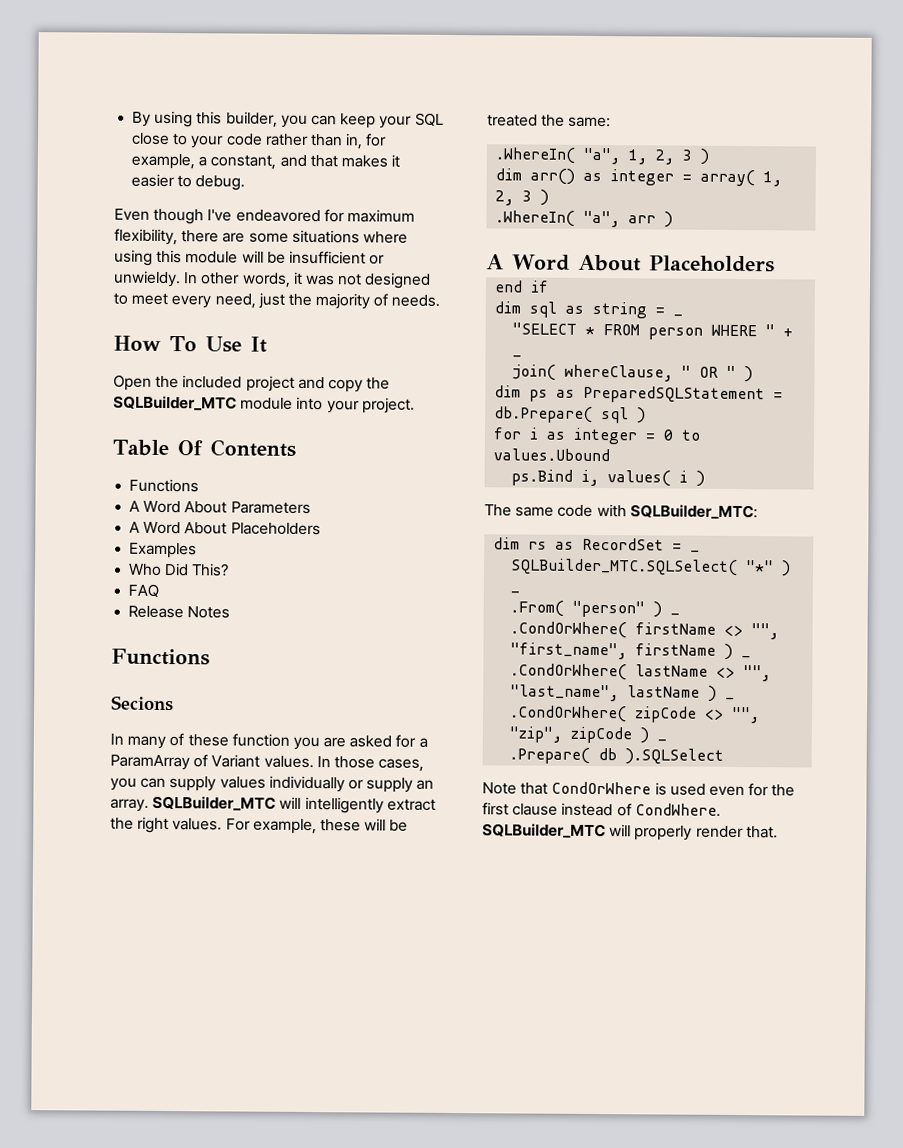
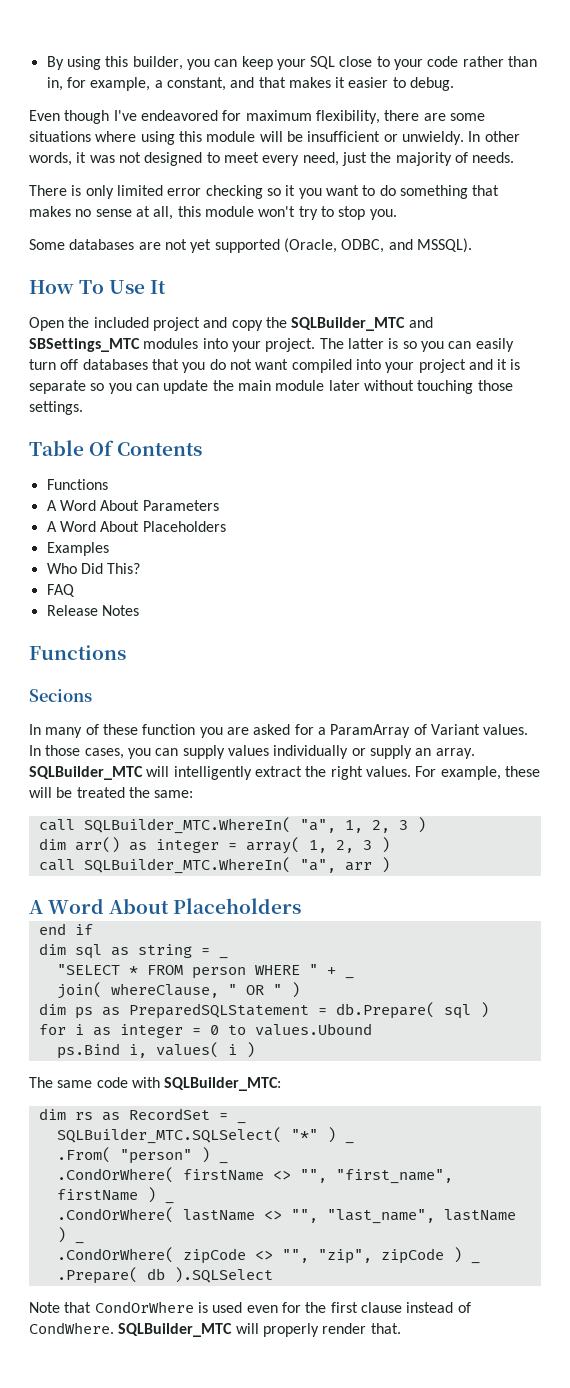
(441, 300) none -> [29,185,500,199] [29,206,397,220] [29,238,472,253] // There is only limited error checking so it you want to do something that makes no sense at all, this module won't try to stop you. // Some databases are not yet supported (Oracle, ODBC, and MSSQL).
[240,397,294,410] module -> [408,317,433,328] [29,338,199,352] and SBSettings_MTC modules
(415, 405) none -> [319,338,514,352] [29,359,521,373] [29,380,513,394] [29,401,83,415] The latter is so you can easily turn off databases that you do not want compiled into your project and it is separate so you can update the main module later without touching those settings.
[495,147,576,164] .WhereIn( -> [38,817,291,834] call SQLBuilder_MTC.WhereIn(
[495,210,576,227] .WhereIn( -> [38,857,291,874] call SQLBuilder_MTC.WhereIn(

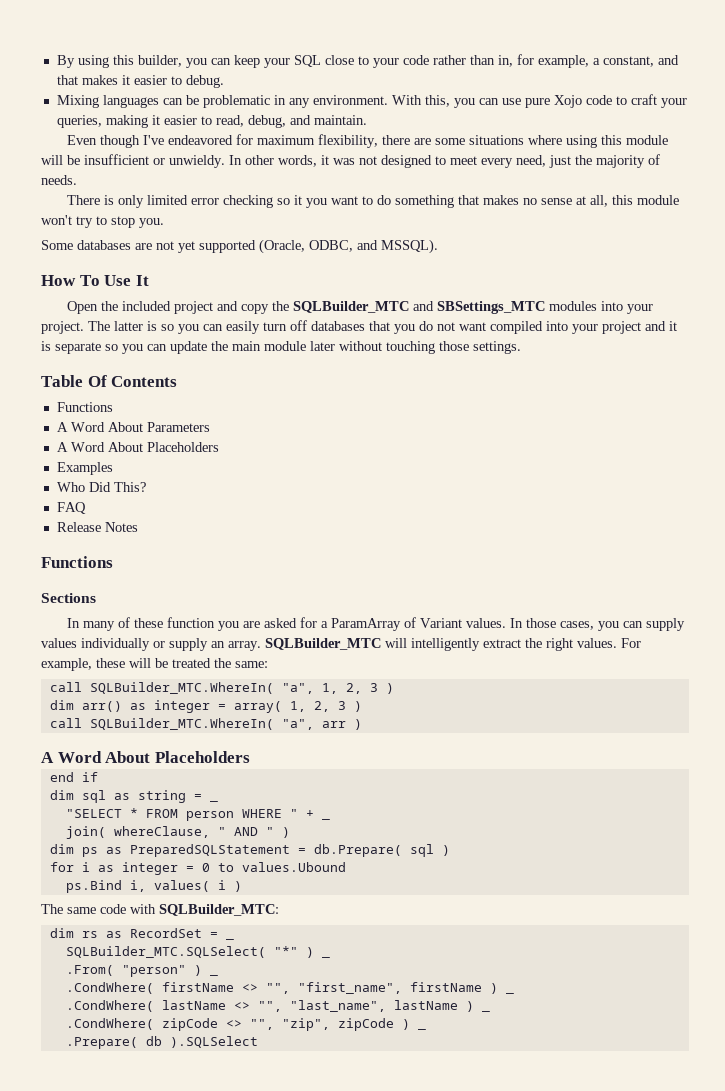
(455, 84) none -> [56,94,687,108] [56,115,367,128] // Mixing languages can be problematic in any environment. With this, you can use pure Xojo code to craft your queries, making it easier to read, debug, and maintain.
[29,689,92,702] Secions -> [41,593,96,603] Sections
[245,985,264,995] OR -> [233,827,258,836] AND
[56,1167,174,1183] .CondOrWhere( -> [65,982,154,994] .CondWhere(
[56,1207,174,1223] .CondOrWhere( -> [65,1000,154,1012] .CondWhere(
[56,1247,174,1263] .CondOrWhere( -> [65,1018,154,1030] .CondWhere(
[29,1301,471,1313] [29,1322,401,1337] // Note that CondOrWhere is used even for the first clause instead of CondWhere. SQLBuilder_MTC will properly render that. -> (258, 1042) none

